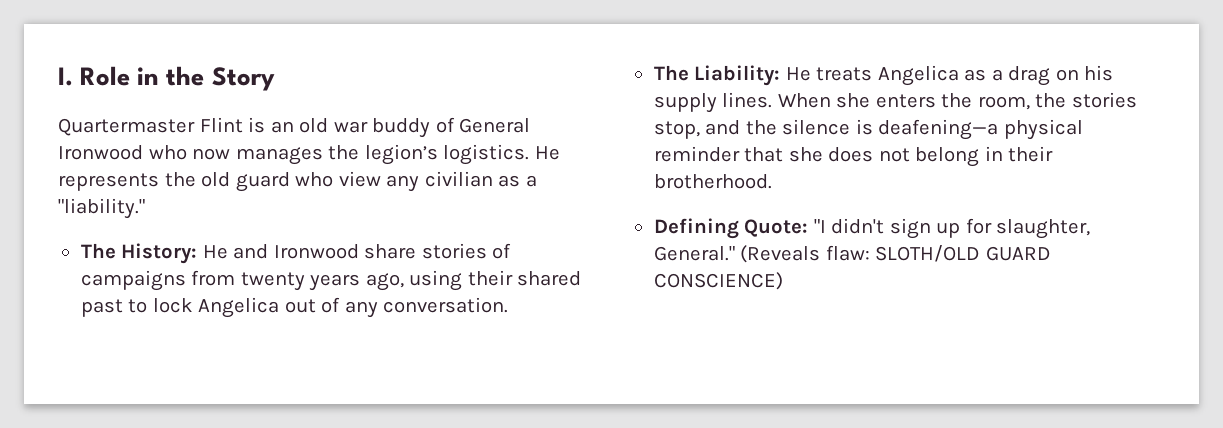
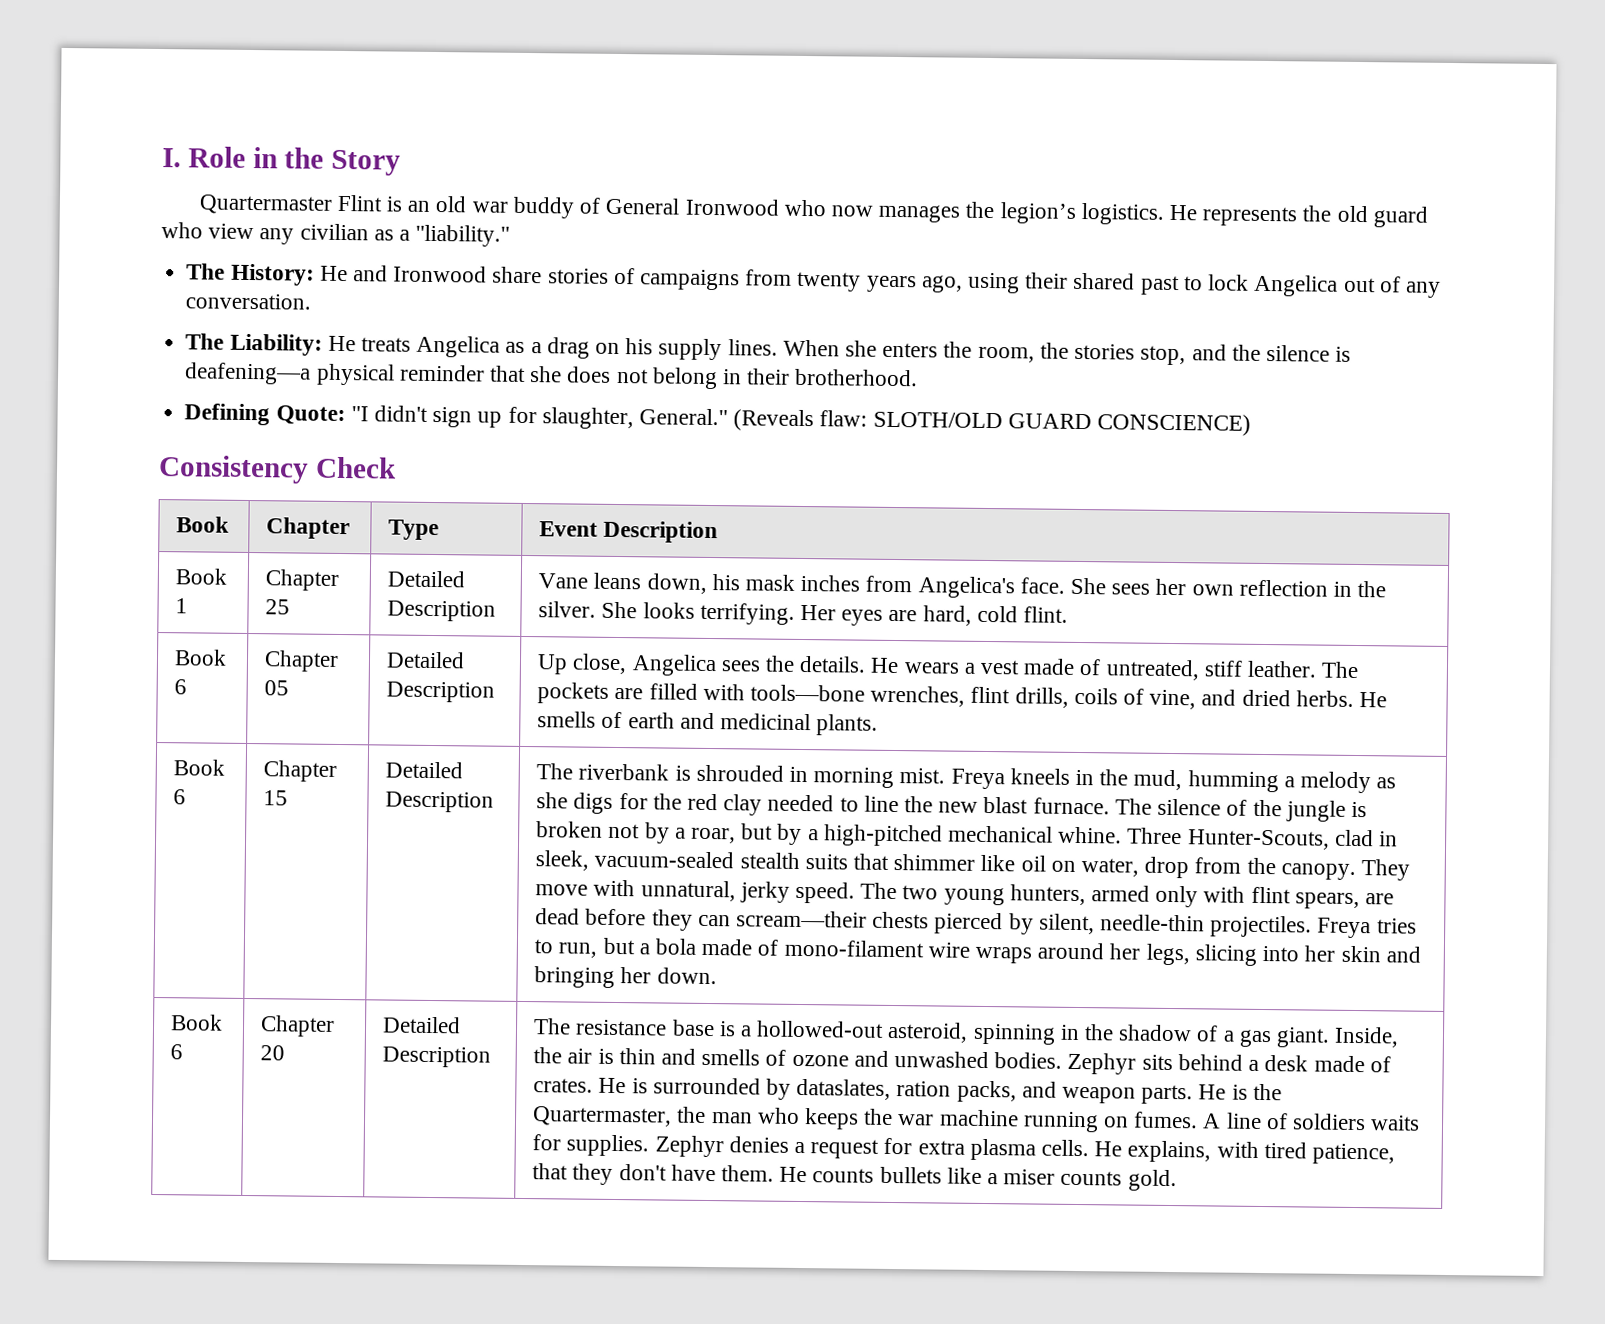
(783, 281) none -> [158,455,397,484] [176,516,230,533] [266,517,351,540] [388,519,440,541] [539,520,719,544] [175,568,228,585] [175,598,189,614] [265,569,340,591] [265,599,291,615] [387,570,466,588] [387,600,497,622] [538,572,1387,599] [538,601,1069,626] [174,649,228,666] [174,679,188,695] [264,650,340,672] [264,680,290,696] [386,651,466,669] [386,681,496,703] [537,653,1360,681] [537,682,1388,710] [537,711,879,736] [173,759,226,776] [173,789,187,805] [263,760,338,782] [263,790,289,806] [385,761,464,779] [385,791,495,813] [536,763,1397,794] [536,792,1367,822] [536,821,1399,850] [535,850,1411,881] [535,879,1395,910] [535,908,1417,939] [534,937,1421,966] [534,966,717,988] [170,1014,224,1031] [170,1044,184,1060] [260,1015,336,1037] [260,1045,286,1061] [382,1016,462,1034] [382,1046,492,1068] [533,1018,1400,1048] [533,1047,1391,1075] [533,1077,1282,1105] [532,1106,1421,1133] [532,1134,1396,1165] [532,1163,1177,1192] // Consistency Check // Book | Chapter | Type | Event Description // Book 1 | Chapter 25 | Detailed Description | Vane leans down, his mask inches from Angelica's face. She sees her own reflection in the silver. She looks terrifying. Her eyes are hard, cold flint. // Book 6 | Chapter 05 | Detailed Description | Up close, Angelica sees the details. He wears a vest made of untreated, stiff leather. The pockets are filled with tools—bone wrenches, flint drills, coils of vine, and dried herbs. He smells of earth and medicinal plants. // Book 6 | Chapter 15 | Detailed Description | The riverbank is shrouded in morning mist. Freya kneels in the mud, humming a melody as she digs for the red clay needed to line the new blast furnace. The silence of the jungle is broken not by a roar, but by a high-pitched mechanical whine. Three Hunter-Scouts, clad in sleek, vacuum-sealed stealth suits that shimmer like oil on water, drop from the canopy. They move with unnatural, jerky speed. The two young hunters, armed only with flint spears, are dead before they can scream—their chests pierced by silent, needle-thin projectiles. Freya tries to run, but a bola made of mono-filament wire wraps around her legs, slicing into her skin and bringing her down. // Book 6 | Chapter 20 | Detailed Description | The resistance base is a hollowed-out asteroid, spinning in the shadow of a gas giant. Inside, the air is thin and smells of ozone and unwashed bodies. Zephyr sits behind a desk made of crates. He is surrounded by dataslates, ration packs, and weapon parts. He is the Quartermaster, the man who keeps the war machine running on fumes. A line of soldiers waits for supplies. Zephyr denies a request for extra plasma cells. He explains, with tired patience, that they don't have them. He counts bullets like a miser counts gold.

